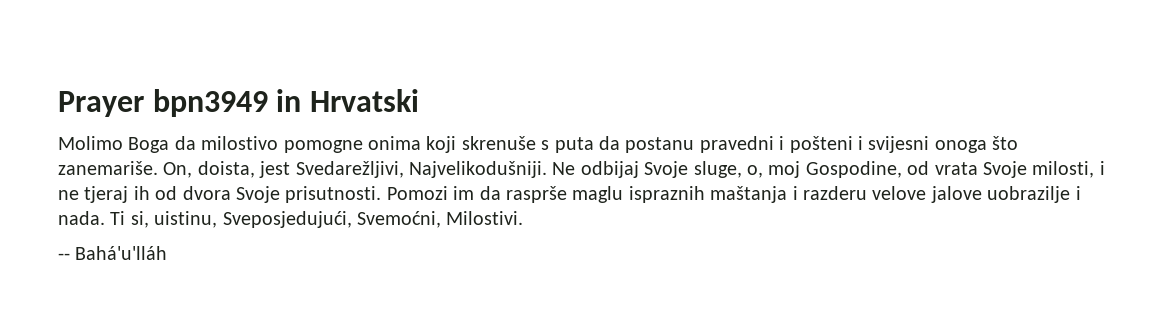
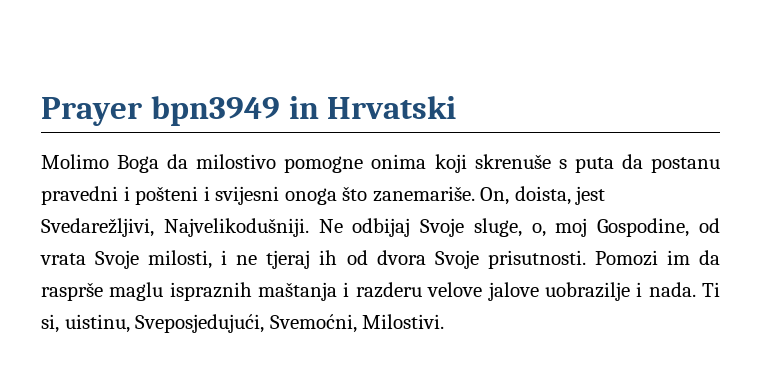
[58,246,168,260] // -- Bahá'u'lláh -> (445, 321) none

